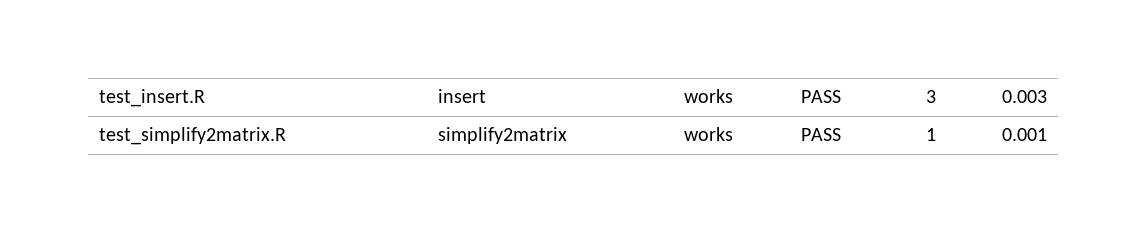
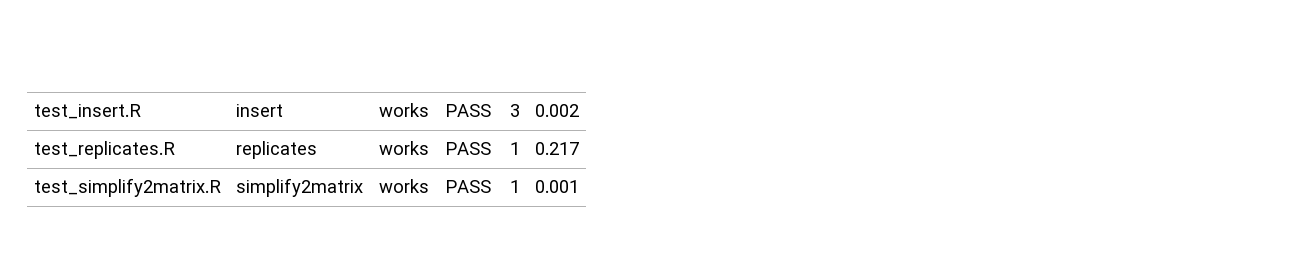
[1001,90,1047,103] 0.003 -> [534,104,579,117] [34,141,176,159] [236,141,318,159] [379,141,430,155] [445,142,492,155] [509,142,520,155] [534,142,579,155] 0.002 // test_replicates.R | replicates | works | PASS | 1 | 0.217

